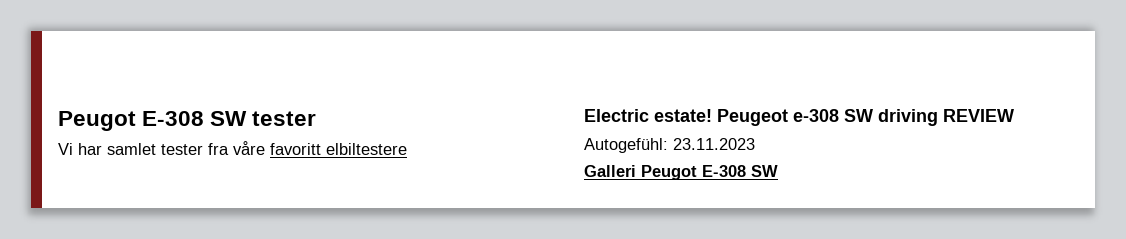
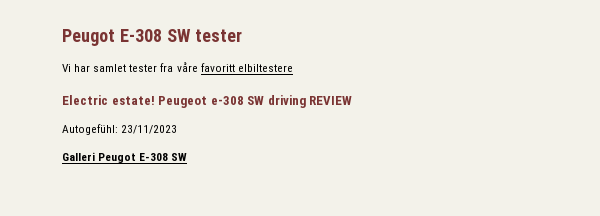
[673,138,755,150] 23.11.2023 -> [121,125,178,134] 23/11/2023

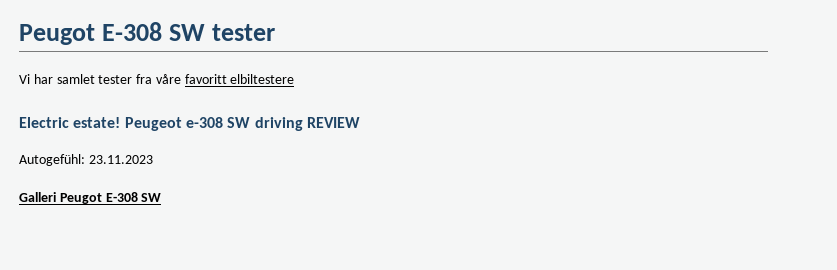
[121,125,178,134] 23/11/2023 -> [88,155,153,164] 23.11.2023

